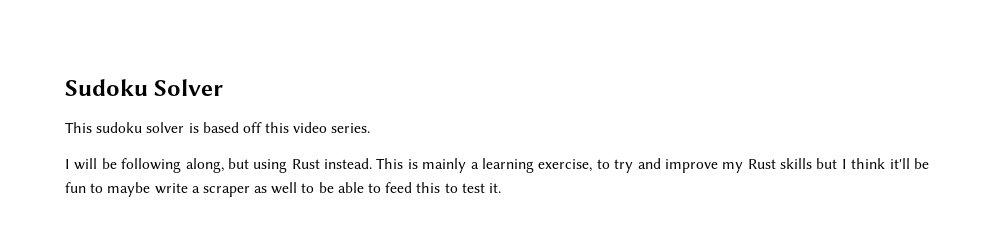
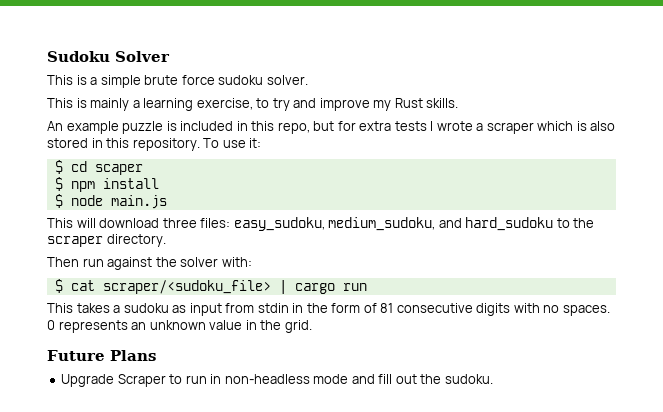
[96,122,371,133] [65,158,373,173] sudoku solver is based off this video series. // I will be following along, but using Rust instead. -> [76,75,308,88] is a simple brute force sudoku solver. //
[780,158,929,169] [65,182,501,197] skills but I think it'll be fun to maybe write a scraper as well to be able to feed this to test it. -> [426,98,459,108] [47,121,616,134] [47,138,262,151] [54,160,143,175] [54,177,159,192] [54,194,167,209] [47,217,595,231] [47,234,166,247] [47,257,252,270] [54,279,367,294] [47,303,610,316] [47,320,312,333] [47,350,156,361] [61,374,493,387] skills. // An example puzzle is included in this repo, but for extra tests I wrote a scraper which is also stored in this repository. To use it: // $ cd scaper // $ npm install // $ node main.js // This will download three files: easy_sudoku, medium_sudoku, and hard_sudoku to the scraper directory. // Then run against the solver with: // $ cat scraper/<sudoku_file> | cargo run // This takes a sudoku as input from stdin in the form of 81 consecutive digits with no spaces. 0 represents an unknown value in the grid. // Future Plans // Upgrade Scraper to run in non-headless mode and fill out the sudoku.

